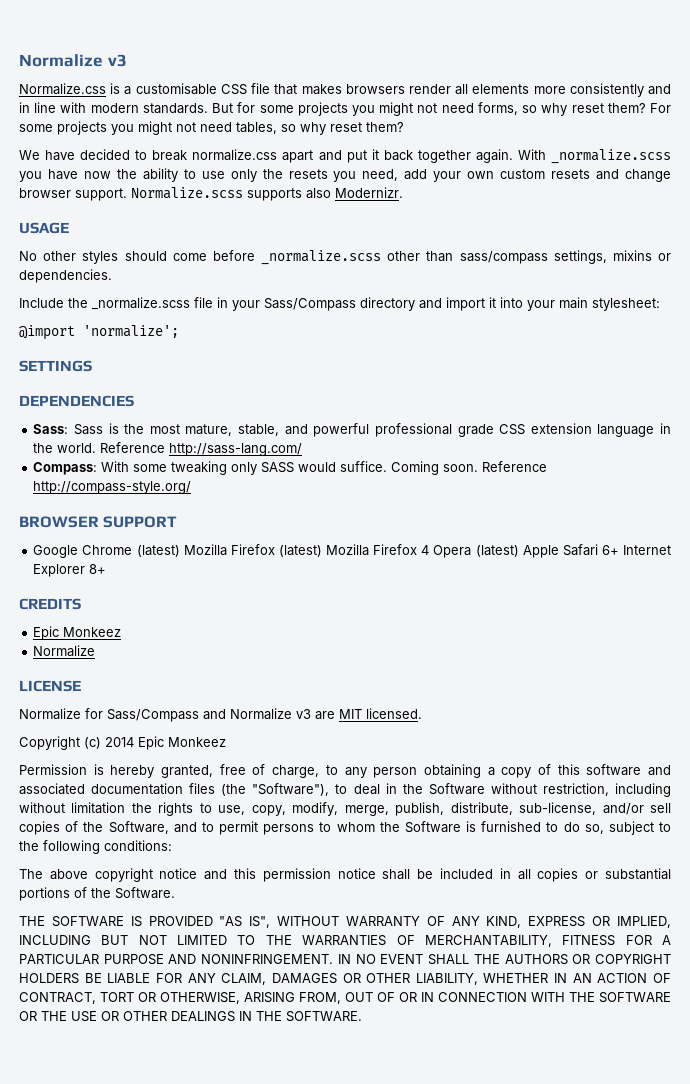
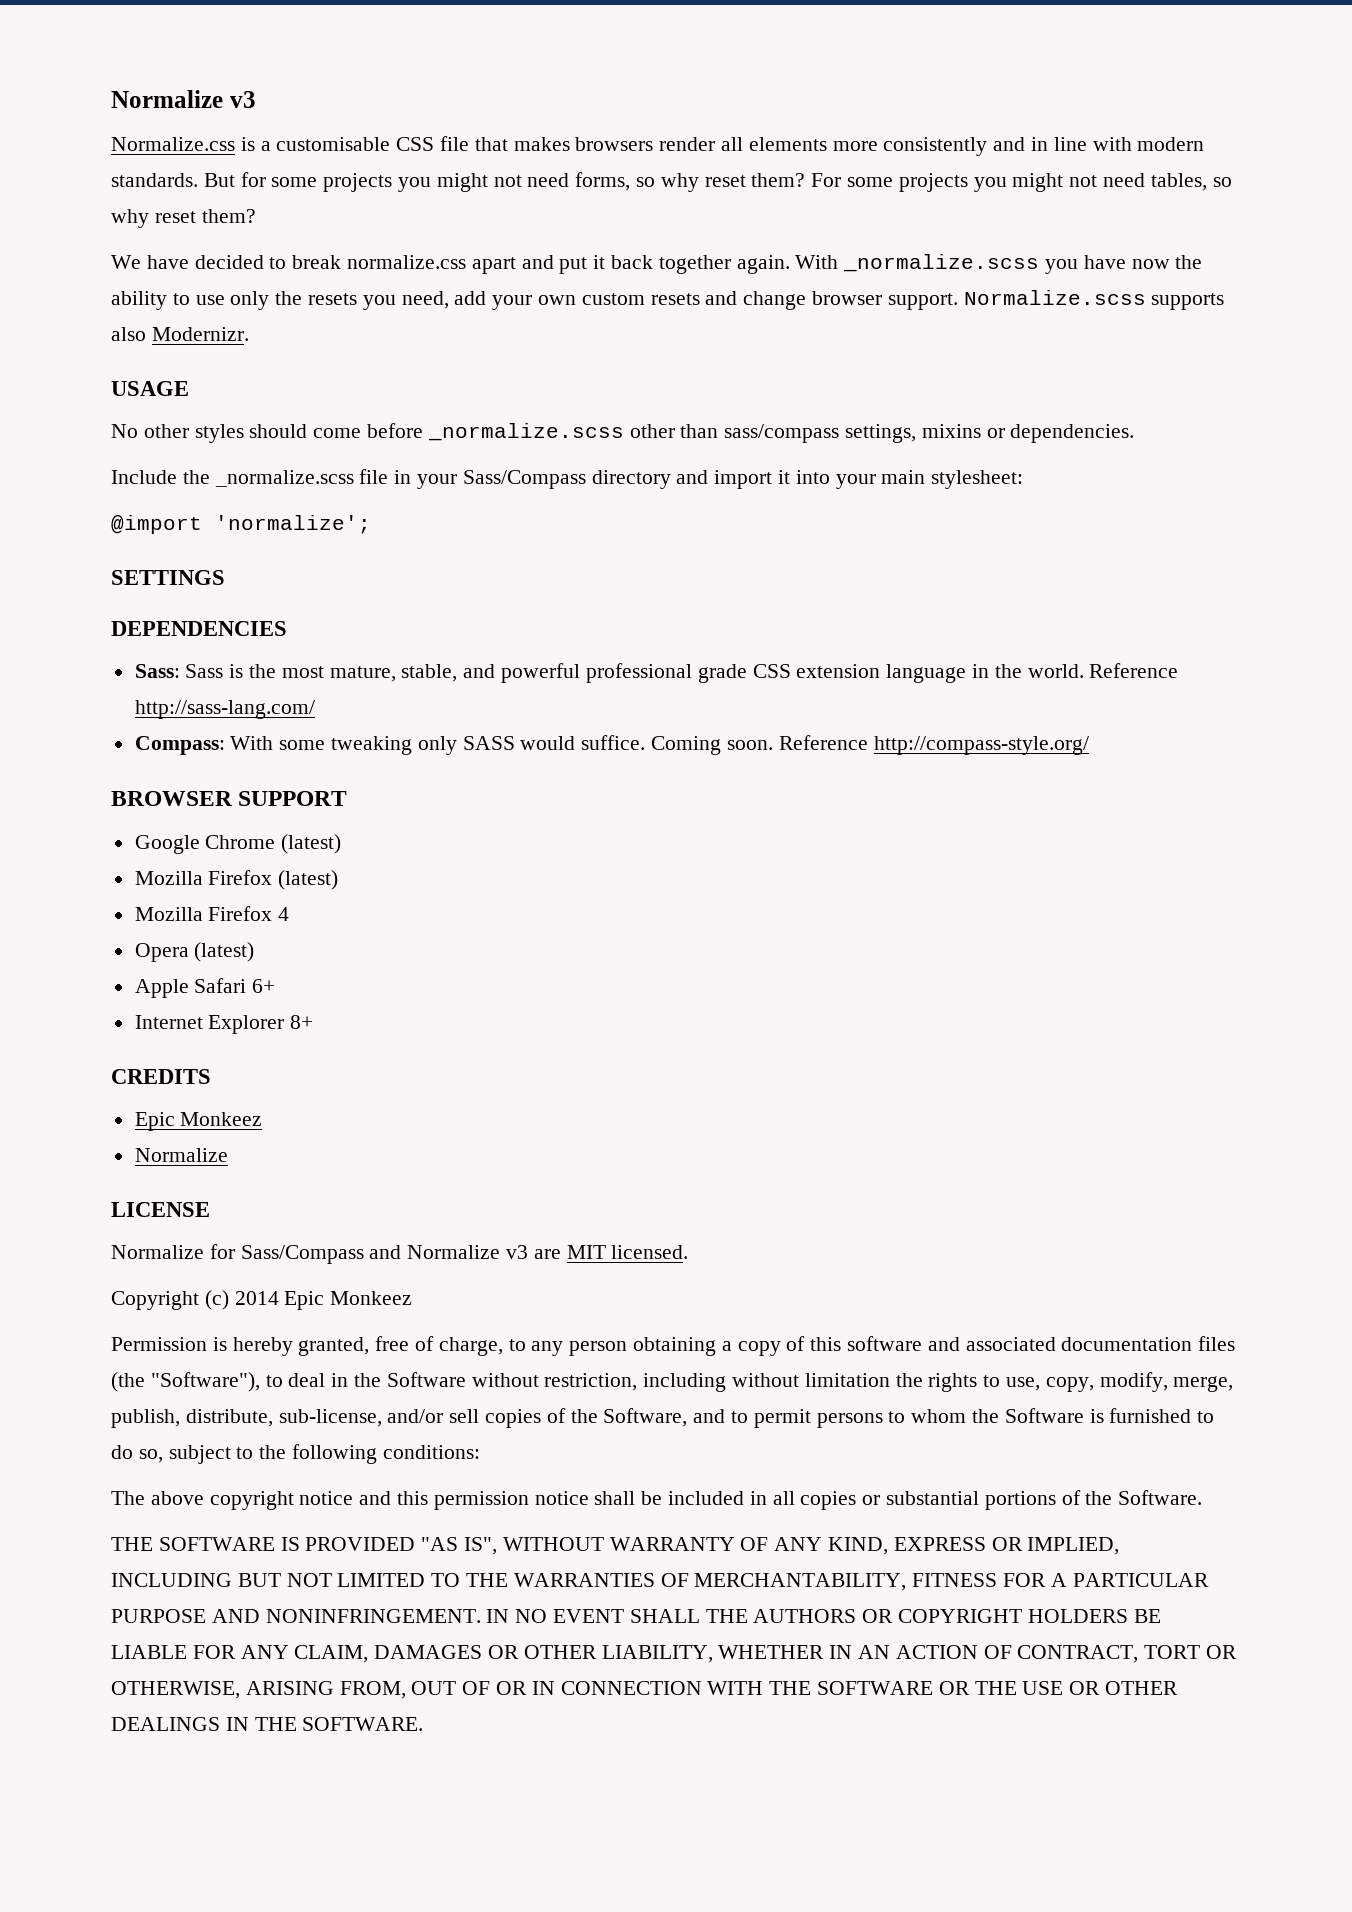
(180, 551) none -> (342, 844) //
(322, 551) none -> (339, 880) //
(430, 550) none -> (290, 914) //
(519, 551) none -> (255, 952) //
(619, 550) none -> (276, 986) //

